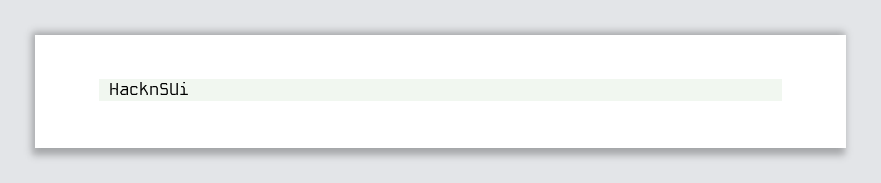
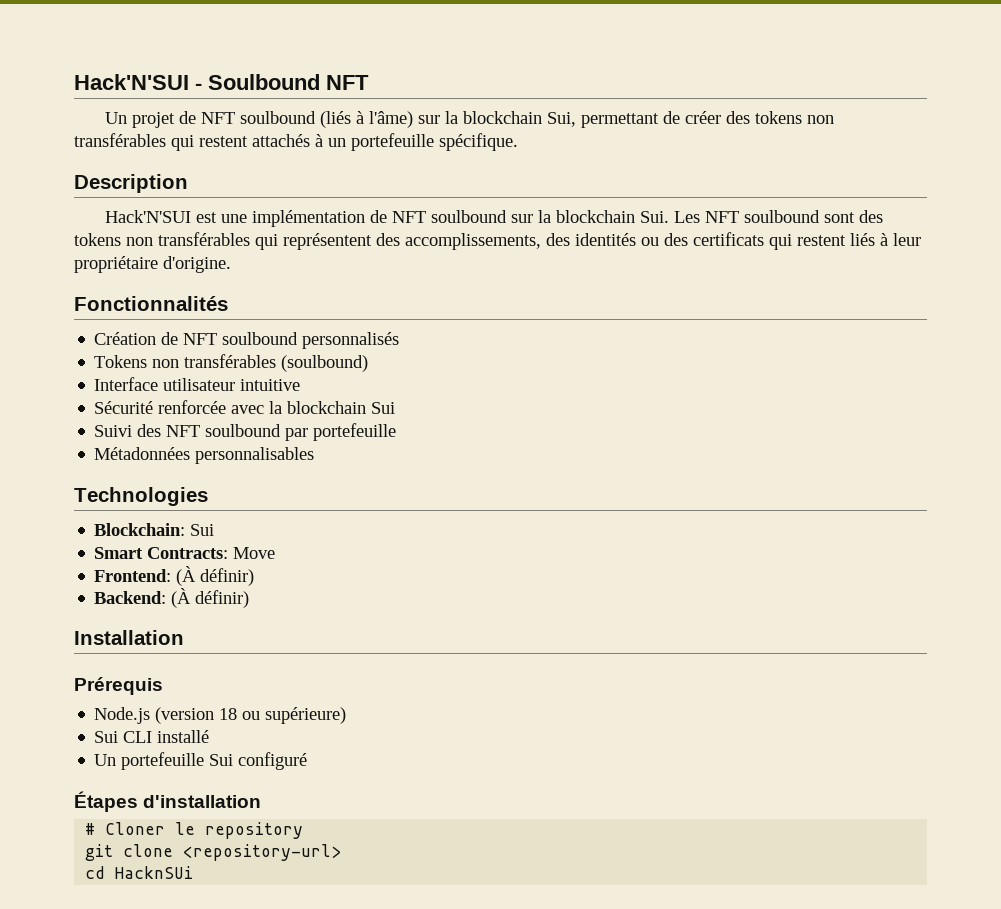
(109, 88) none -> [74,74,369,90] [104,111,834,128] [74,133,518,151] [74,174,188,193] [104,210,883,227] [74,232,921,250] [74,256,231,273] [74,296,228,311] [94,332,400,349] [94,354,369,372] [94,377,301,391] [94,400,396,414] [94,423,397,441] [94,447,315,464] [74,487,208,506] [94,523,215,536] [94,547,276,559] [94,566,255,586] [94,588,250,608] [74,630,184,645] [74,677,163,695] [94,707,347,724] [94,730,210,743] [94,752,308,770] [74,791,262,812] [85,822,304,839] [85,844,342,861] [85,866,106,879] Hack'N'SUI - Soulbound NFT // Un projet de NFT soulbound (liés à l'âme) sur la blockchain Sui, permettant de créer des tokens non transférables qui restent attachés à un portefeuille spécifique. // Description // Hack'N'SUI est une implémentation de NFT soulbound sur la blockchain Sui. Les NFT soulbound sont des tokens non transférables qui représentent des accomplissements, des identités ou des certificats qui restent liés à leur propriétaire d'origine. // Fonctionnalités // Création de NFT soulbound personnalisés // Tokens non transférables (soulbound) // Interface utilisateur intuitive // Sécurité renforcée avec la blockchain Sui // Suivi des NFT soulbound par portefeuille // Métadonnées personnalisables // Technologies // Blockchain: Sui // Smart Contracts: Move // Frontend: (À définir) // Backend: (À définir) // Installation // Prérequis // Node.js (version 18 ou supérieure) // Sui CLI installé // Un portefeuille Sui configuré // Étapes d'installation // # Cloner le repository // git clone <repository-url> // cd

